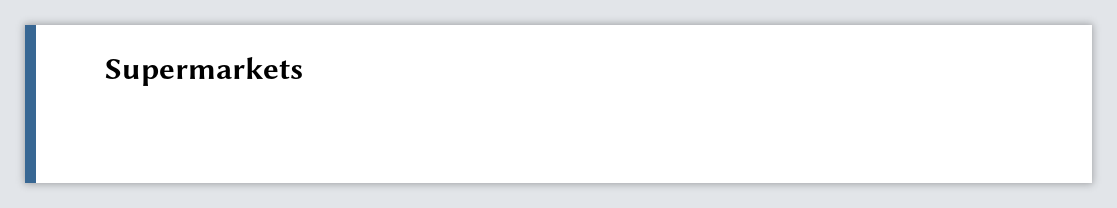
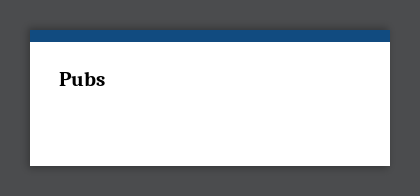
[105,57,303,86] Supermarkets -> [59,71,105,86] Pubs

